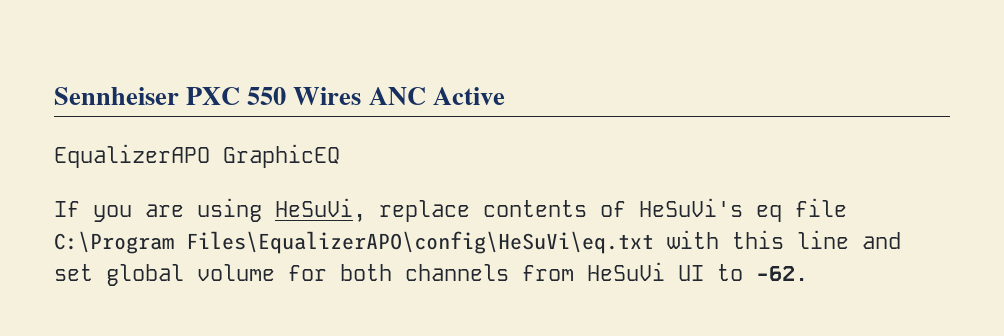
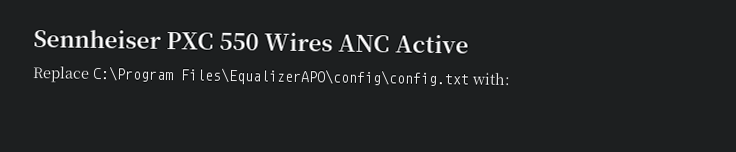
[54,144,340,168] [54,198,847,222] [54,230,901,254] [54,262,808,286] EqualizerAPO GraphicEQ // If you are using HeSuVi, replace contents of HeSuVi's eq file C:\Program Files\EqualizerAPO\config\HeSuVi\eq.txt with this line and set global volume for both channels from HeSuVi UI to -62. -> [32,65,511,88] Replace C:\Program Files\EqualizerAPO\config\config.txt with:

